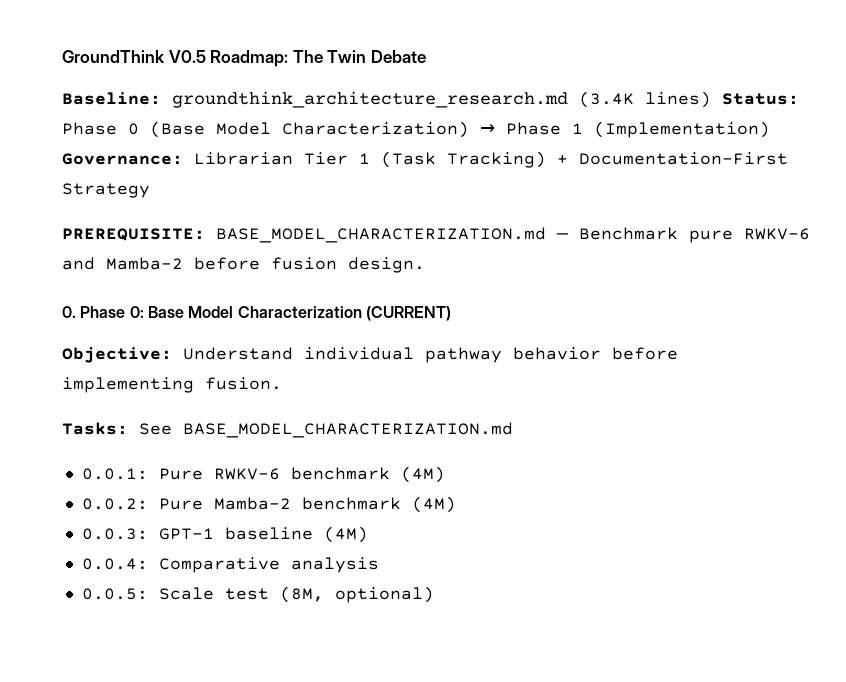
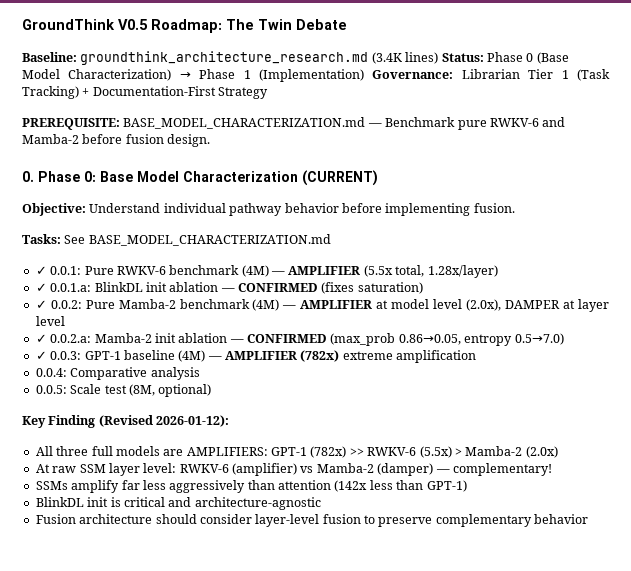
(513, 430) none -> [35,266,47,275] ✓
(445, 474) // -> [271,265,498,278] [35,282,423,294] [35,300,47,309] — AMPLIFIER (5.5x total, 1.28x/layer) // ✓ 0.0.1.a: BlinkDL init ablation — CONFIRMED (fixes saturation) // ✓
(456, 504) // -> [282,299,609,312] [35,316,65,326] [35,333,564,346] [35,351,47,360] — AMPLIFIER at model level (2.0x), DAMPER at layer level // ✓ 0.0.2.a: Mamba-2 init ablation — CONFIRMED (max_prob 0.86→0.05, entropy 0.5→7.0) // ✓
(368, 534) none -> [207,350,477,363] — AMPLIFIER (782x) extreme amplification
(434, 594) none -> [22,415,230,428] [35,446,558,458] [35,463,552,476] [35,480,467,493] [35,497,321,510] [35,514,589,527] // Key Finding (Revised 2026-01-12): // All three full models are AMPLIFIERS: GPT-1 (782x) >> RWKV-6 (5.5x) > Mamba-2 (2.0x) // At raw SSM layer level: RWKV-6 (amplifier) vs Mamba-2 (damper) — complementary! // SSMs amplify far less aggressively than attention (142x less than GPT-1) // BlinkDL init is critical and architecture-agnostic // Fusion architecture should consider layer-level fusion to preserve complementary behavior

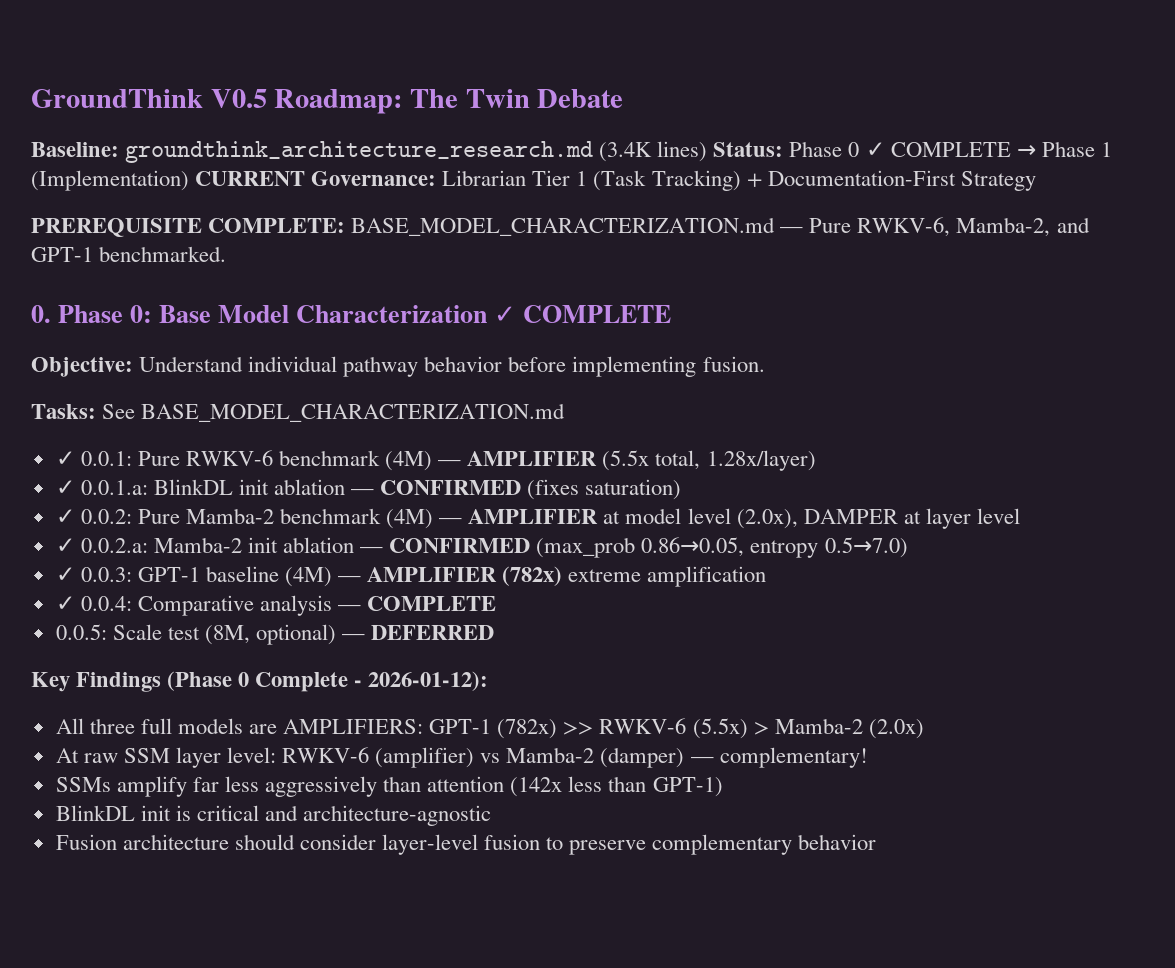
[536,52,569,64] [22,69,172,81] (Base Model Characterization) -> [865,142,1011,157] ✓ COMPLETE
(364, 75) none -> [195,171,306,186] CURRENT
[22,117,566,130] [22,134,211,147] PREREQUISITE: BASE_MODEL_CHARACTERIZATION.md — Benchmark pure RWKV-6 and Mamba-2 before fusion design. -> [31,217,1090,237] [31,246,227,262] PREREQUISITE COMPLETE: BASE_MODEL_CHARACTERIZATION.md — Pure RWKV-6, Mamba-2, and GPT-1 benchmarked.
[302,170,378,186] (CURRENT) -> [494,305,672,323] ✓ COMPLETE
(477, 356) none -> [55,596,75,611] ✓
(200, 373) none -> [338,596,497,611] — COMPLETE
(212, 390) none -> [342,625,495,640] — DEFERRED
[48,415,153,428] Finding (Revised -> [76,671,363,692] Findings (Phase 0 Complete -

